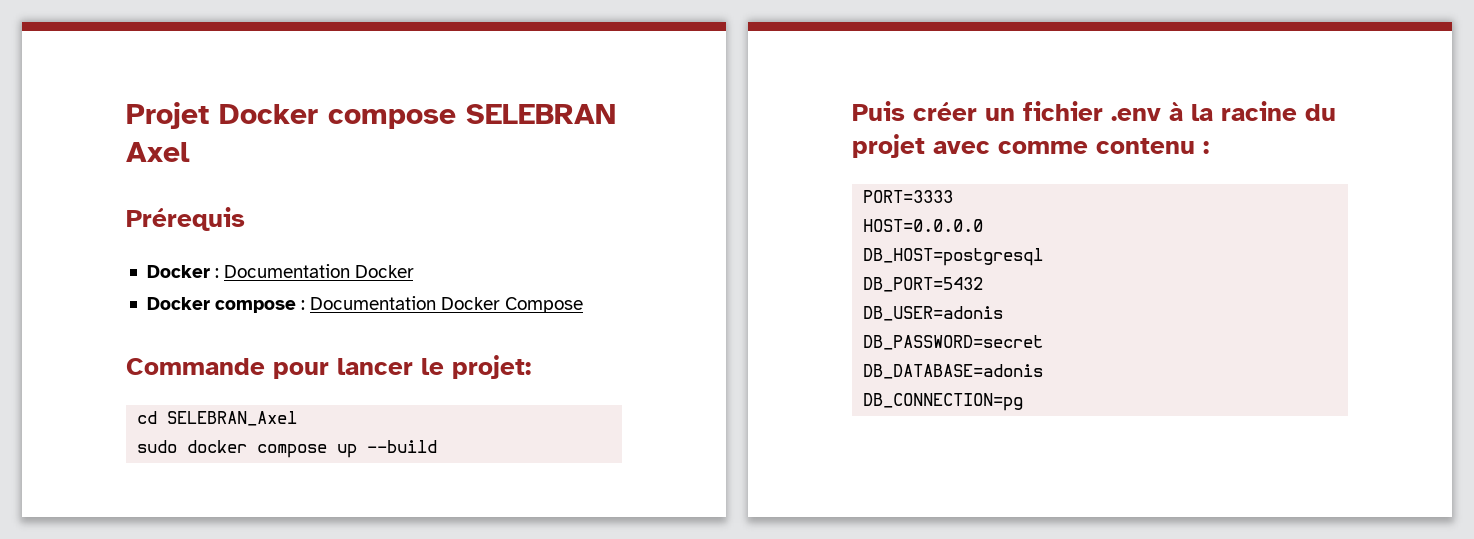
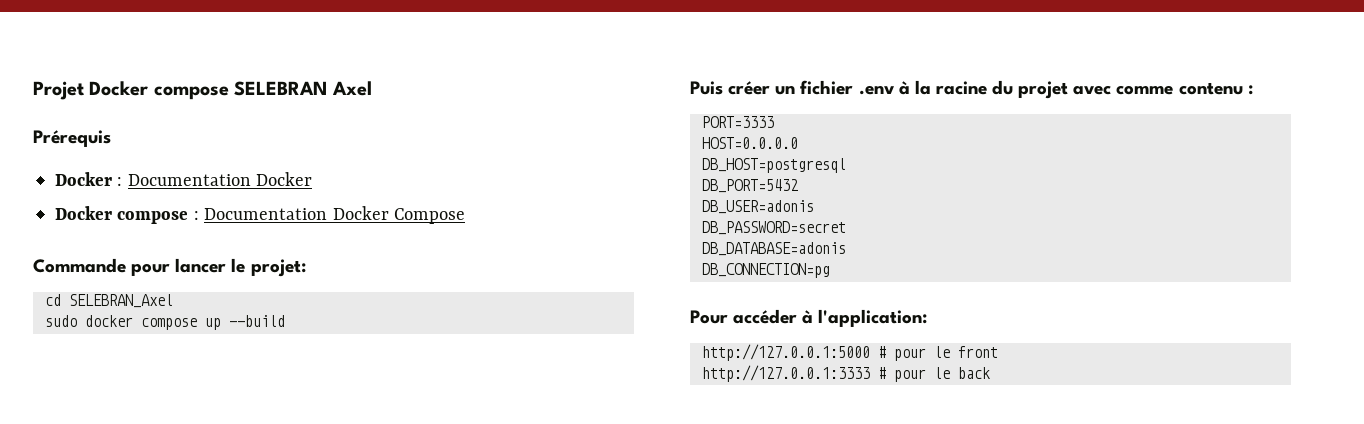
(1024, 402) none -> [690,309,928,327] [702,344,998,361] [702,365,990,382] // Pour accéder à l'application: // http://127.0.0.1:5000 # pour le front // http://127.0.0.1:3333 # pour le back

